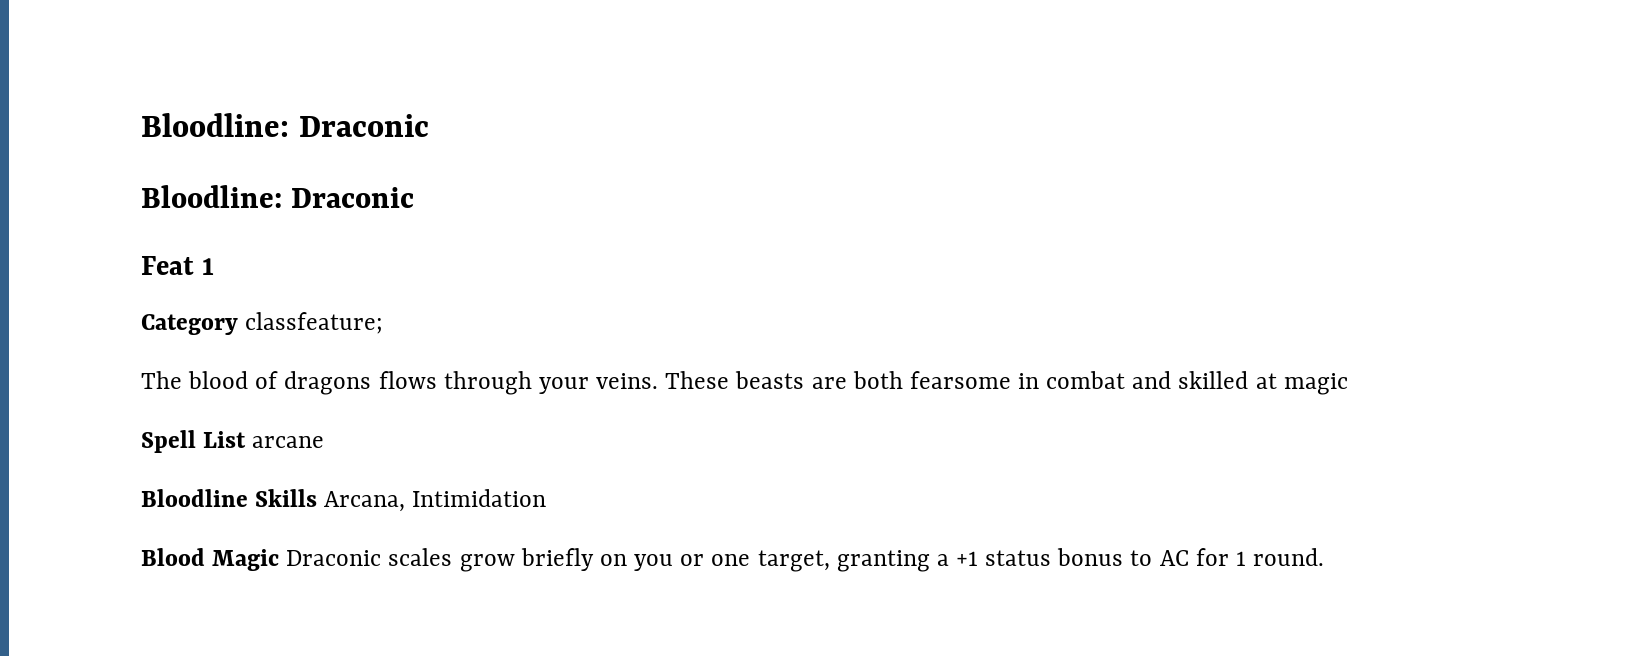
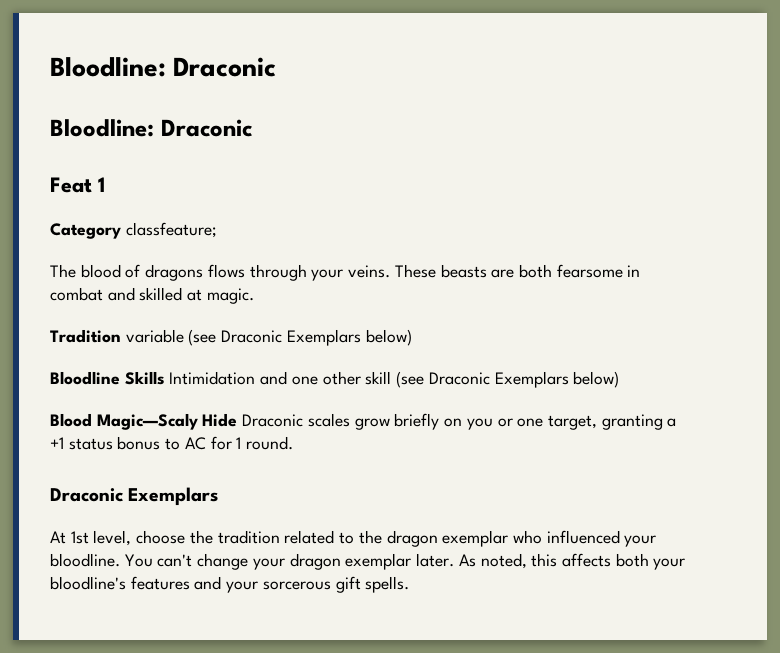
[1283,373,1348,395] [141,430,325,453] magic // Spell List arcane -> [206,288,254,304] [50,329,412,346] magic. // Tradition variable (see Draconic Exemplars below)
[324,491,406,512] Arcana, -> (165, 378) none
(547, 498) none -> [260,371,620,388] and one other skill (see Draconic Exemplars below)
[212,549,280,571] Magic -> [96,413,238,430] Magic—Scaly Hide
(1325, 557) none -> [50,487,219,506] [50,530,657,547] [50,553,686,570] [50,576,410,593] // Draconic Exemplars // At 1st level, choose the tradition related to the dragon exemplar who influenced your bloodline. You can't change your dragon exemplar later. As noted, this affects both your bloodline's features and your sorcerous gift spells.

